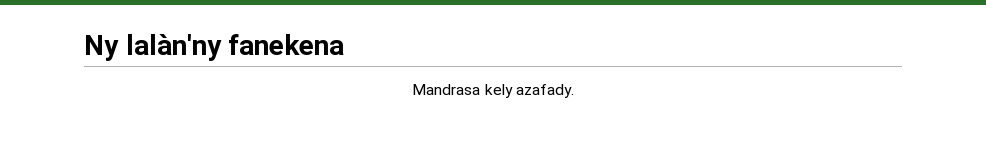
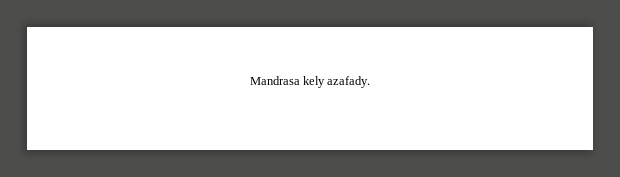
[84,34,345,61] Ny lalàn'ny fanekena // -> (249, 80) none

